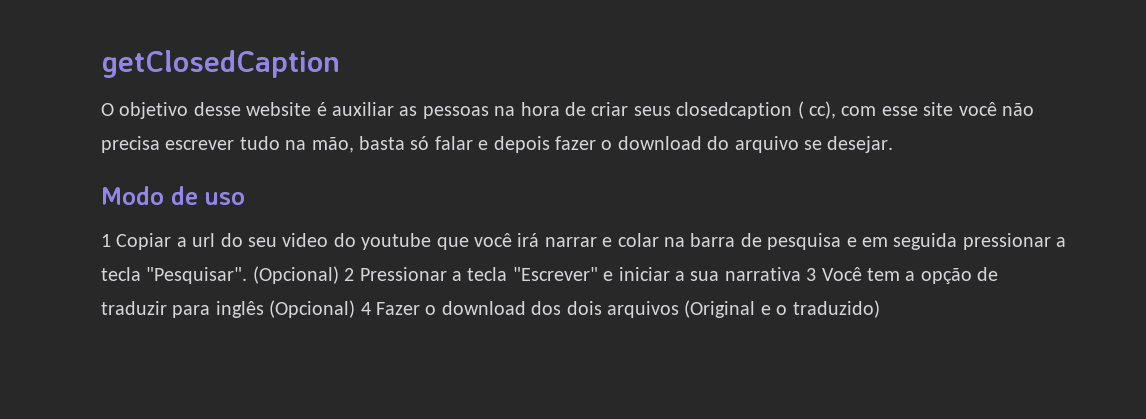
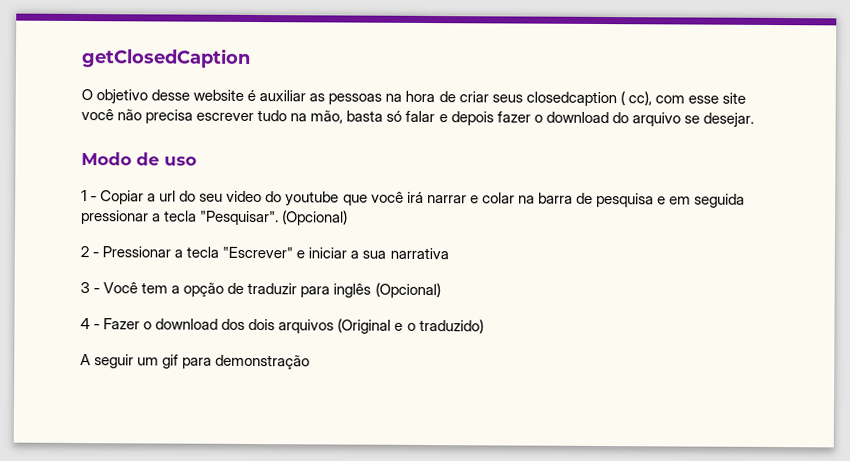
(111, 240) none -> [90,196,98,202] -
[344,268,355,281] 2 -> [80,246,100,258] // 2 -
[806,268,817,281] 3 -> [80,282,101,294] // 3 -
[360,302,371,315] 4 -> [80,318,101,330] // 4 -
(880, 309) none -> [80,354,311,370] // A seguir um gif para demonstração

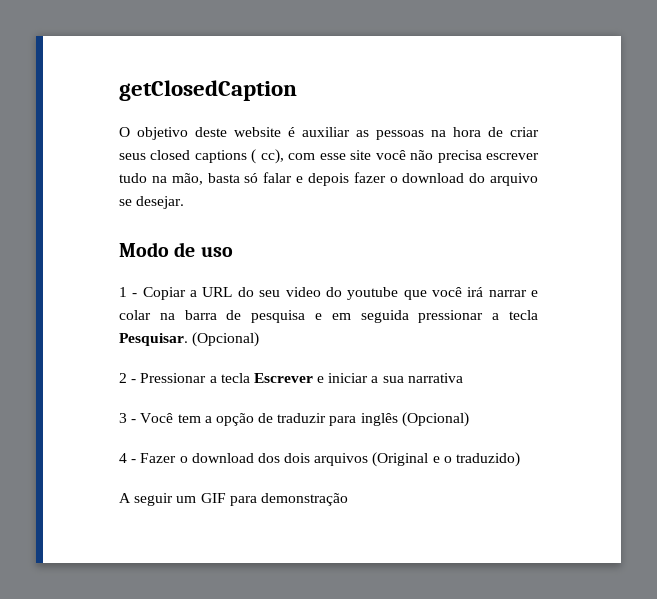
[151,89,191,101] desse -> [195,127,227,137] deste
[525,91,617,107] closedcaption -> [150,150,247,163] closed captions
[159,190,177,202] url -> [202,287,233,297] URL
[200,210,280,226] "Pesquisar". -> [119,333,188,346] Pesquisar.
[222,246,294,259] "Escrever" -> [253,373,313,383] Escrever
[162,354,180,369] gif -> [200,493,226,503] GIF

